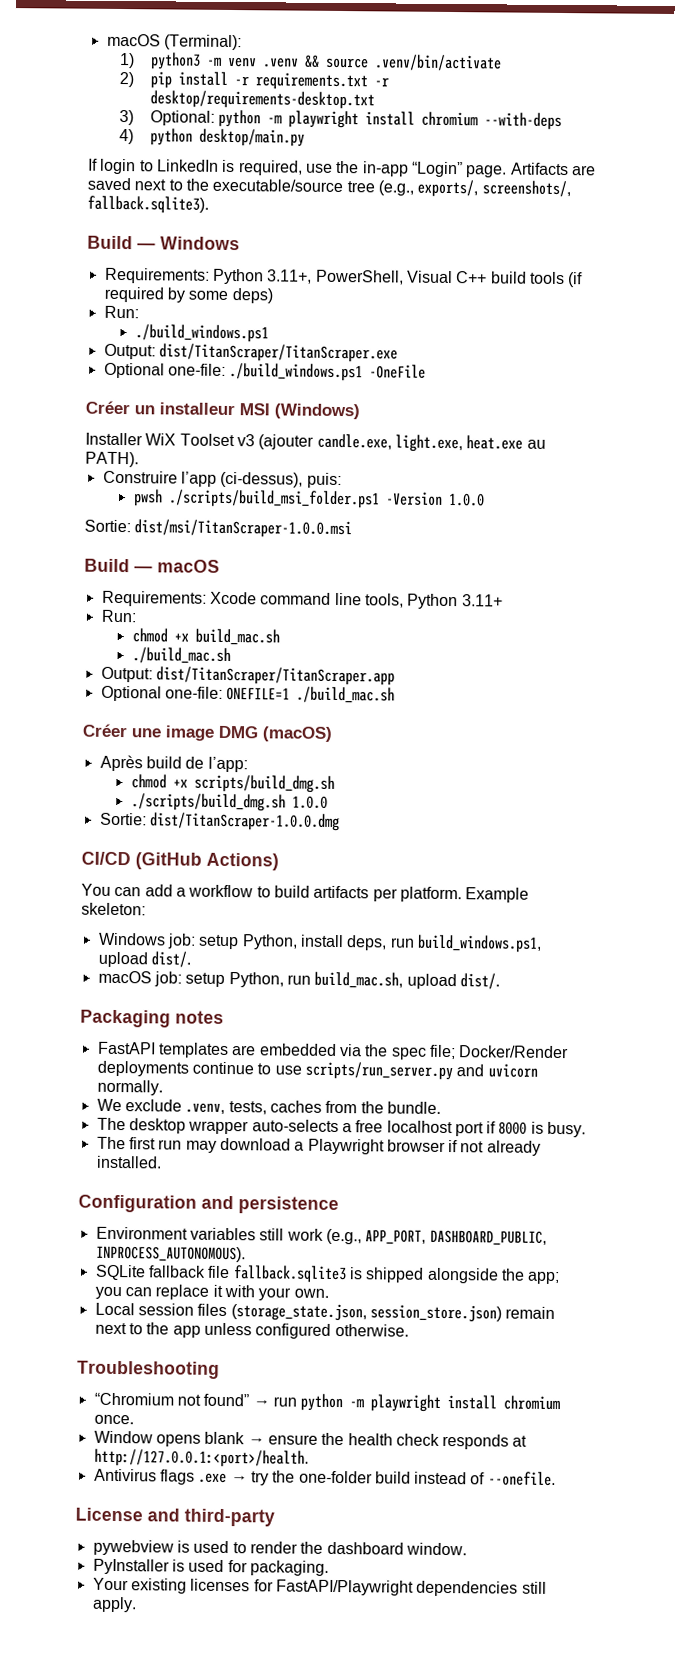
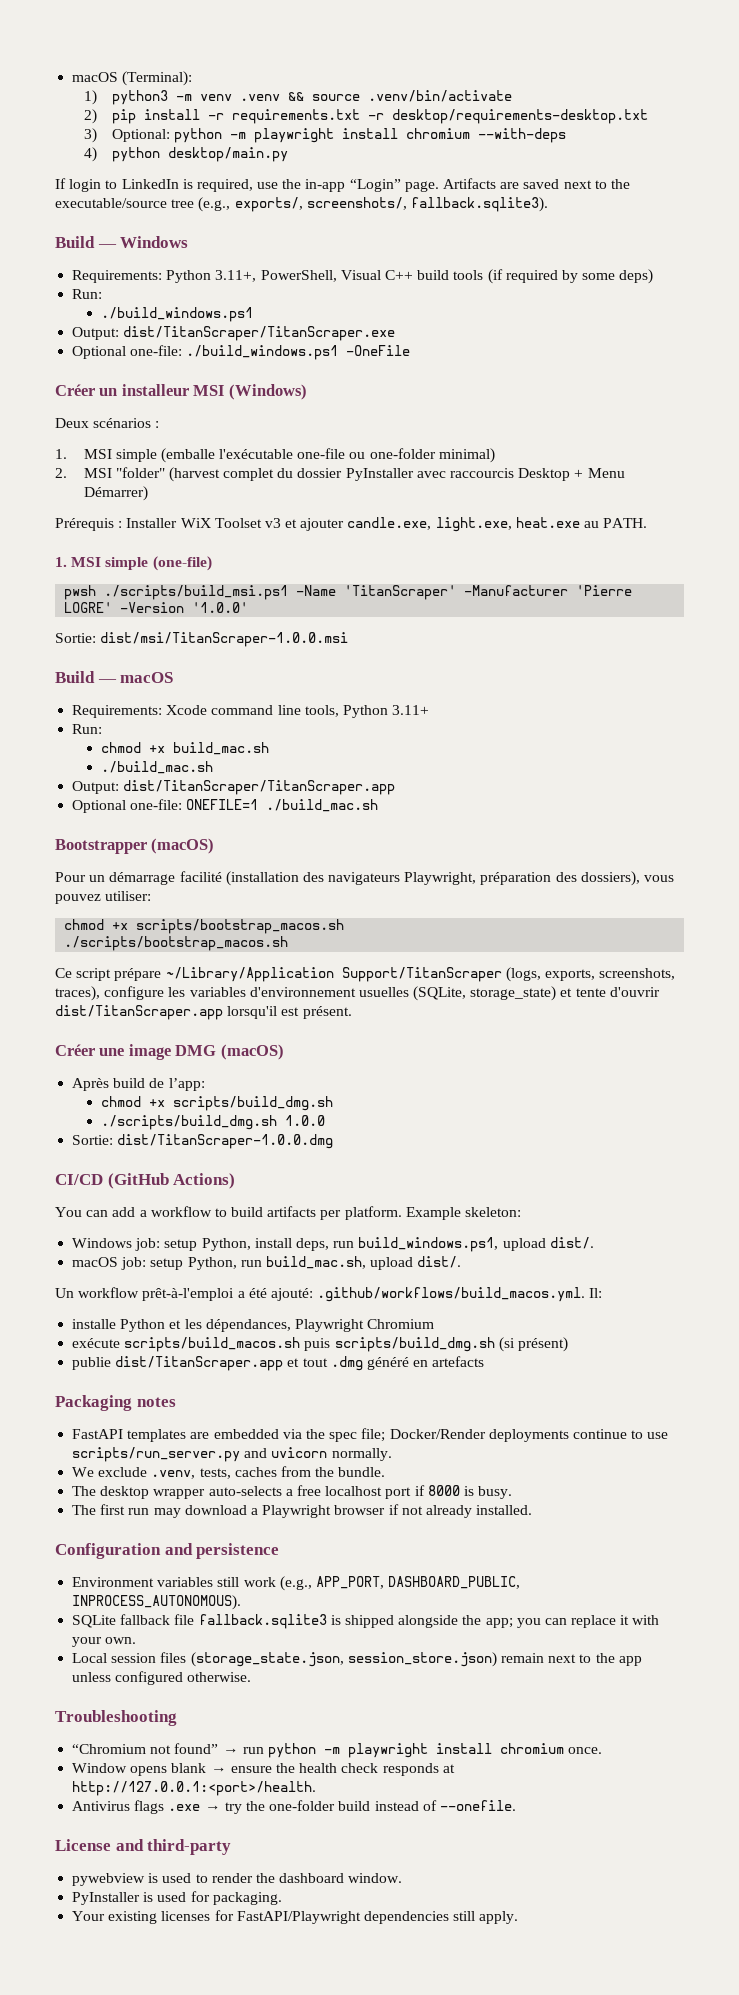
(360, 411) none -> [55,418,160,428] [55,448,495,463] [55,467,625,482] [83,486,148,501] [55,518,123,531] Deux scénarios : // 1. MSI simple (emballe l'exécutable one‑file ou one‑folder minimal) // 2. MSI "folder" (harvest complet du dossier PyInstaller avec raccourcis Desktop + Menu Démarrer) // Prérequis :
[258,434,315,450] (ajouter -> [285,518,345,531] et ajouter
[85,451,139,468] [102,470,342,489] [132,489,485,509] PATH). // Construire l’app (ci‑dessus), puis: // pwsh ./scripts/build_msi_folder.ps1 -Version 1.0.0 -> [603,518,648,528] [55,556,212,571] [64,585,633,600] [64,602,249,613] PATH. // 1. MSI simple (one‑file) // pwsh ./scripts/build_msi.ps1 -Name 'TitanScraper' -Manufacturer 'Pierre LOGRE' -Version '1.0.0'
(396, 695) none -> [55,838,215,854] [55,871,675,886] [55,891,152,904] [64,919,345,934] [64,936,289,951] [55,967,676,982] [55,986,660,1001] [55,1005,352,1020] // Bootstrapper (macOS) // Pour un démarrage facilité (installation des navigateurs Playwright, préparation des dossiers), vous pouvez utiliser: // chmod +x scripts/bootstrap_macos.sh // ./scripts/bootstrap_macos.sh // Ce script prépare ~/Library/Application Support/TitanScraper (logs, exports, screenshots, traces), configure les variables d'environnement usuelles (SQLite, storage_state) et tente d'ouvrir dist/TitanScraper.app lorsqu'il est présent.
(500, 981) none -> [55,1287,603,1302] [72,1319,435,1332] [72,1337,568,1352] [72,1356,485,1371] // Un workflow prêt-à-l'emploi a été ajouté: .github/workflows/build_macos.yml. Il: // installe Python et les dépendances, Playwright Chromium // exécute scripts/build_macos.sh puis scripts/build_dmg.sh (si présent) // publie dist/TitanScraper.app et tout .dmg généré en artefacts

